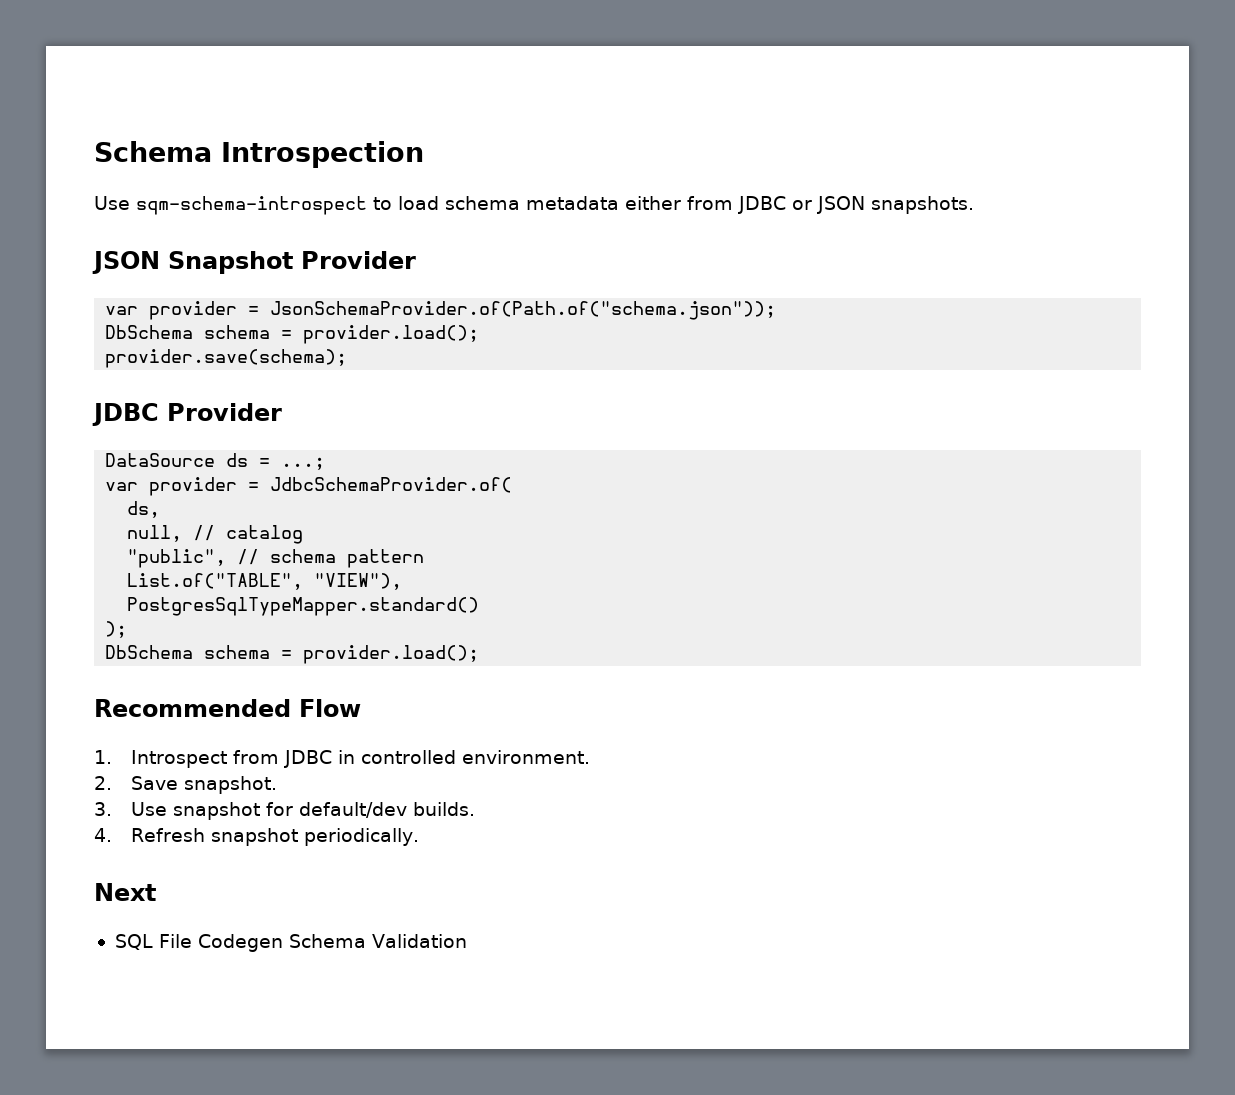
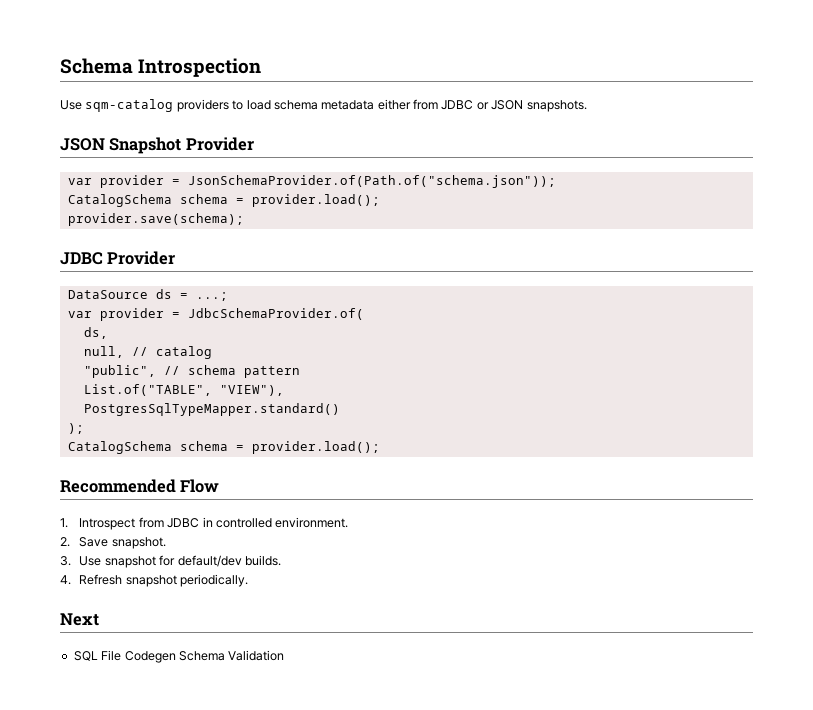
[136,196,367,215] sqm-schema-introspect -> [85,99,229,112] sqm-catalog providers
[105,325,194,339] DbSchema -> [67,194,172,207] CatalogSchema
[105,645,194,659] DbSchema -> [67,441,172,454] CatalogSchema

